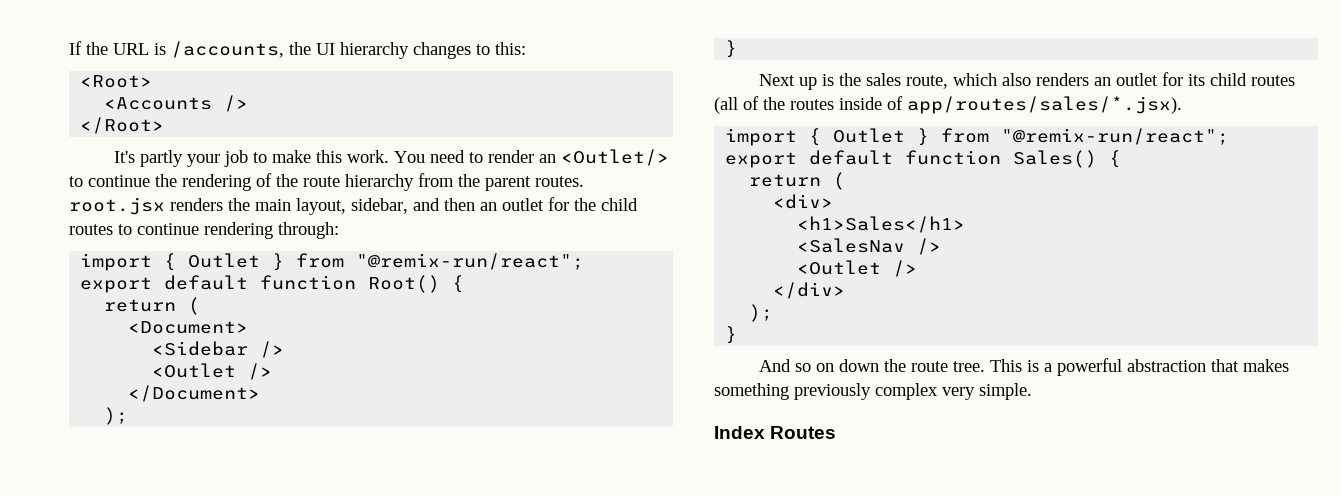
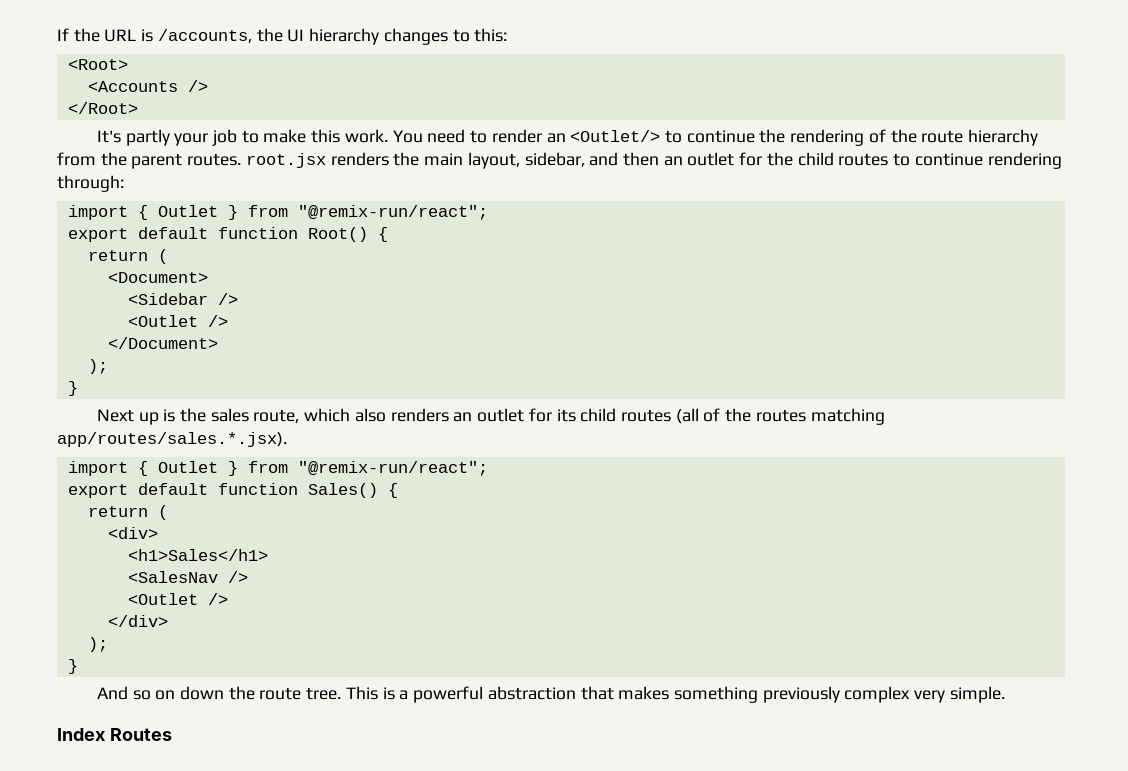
[839,96,1182,114] inside of app/routes/sales/*.jsx). -> [810,408,885,425] [57,432,287,447] matching app/routes/sales.*.jsx).

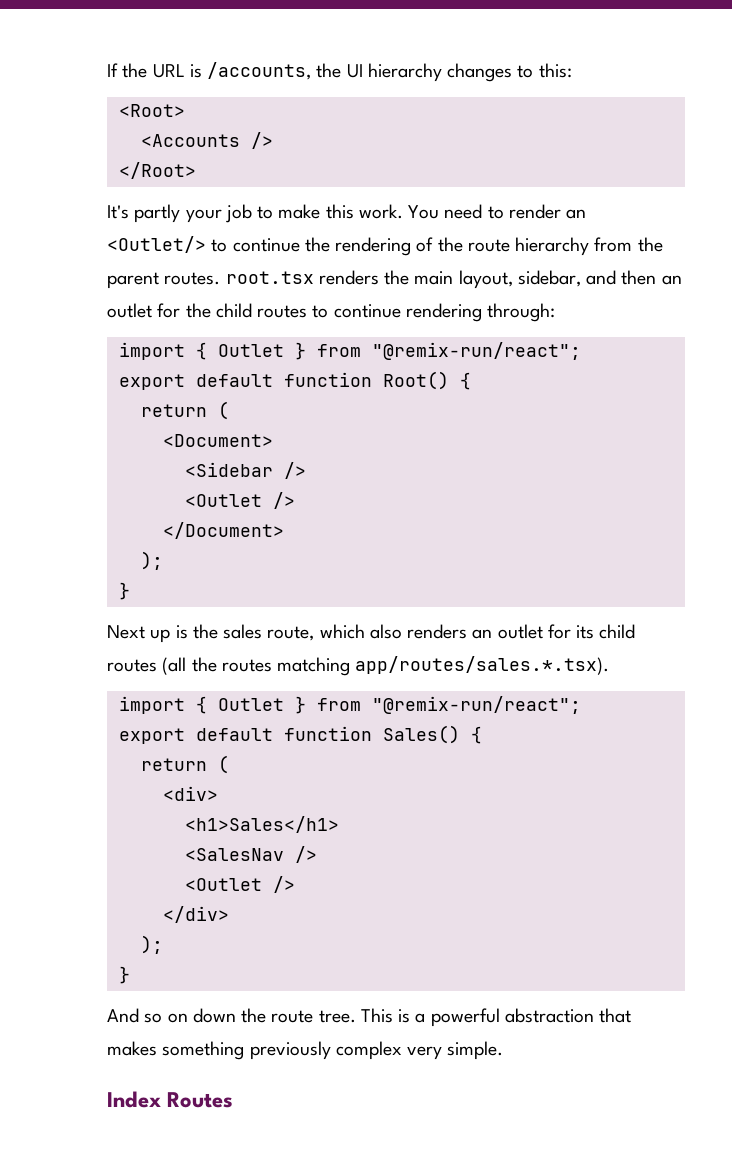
[245,153,326,168] root.jsx -> [225,271,314,284] root.tsx
[703,408,721,422] of -> (187, 666) none
[57,432,287,447] app/routes/sales.*.jsx). -> [355,656,610,675] app/routes/sales.*.tsx).

